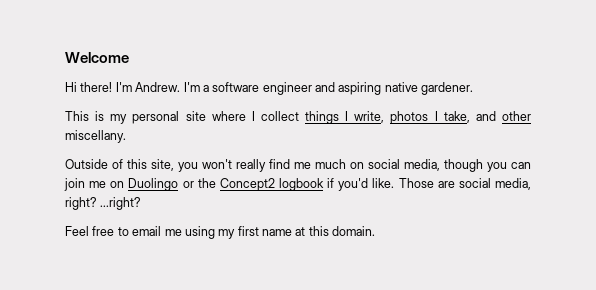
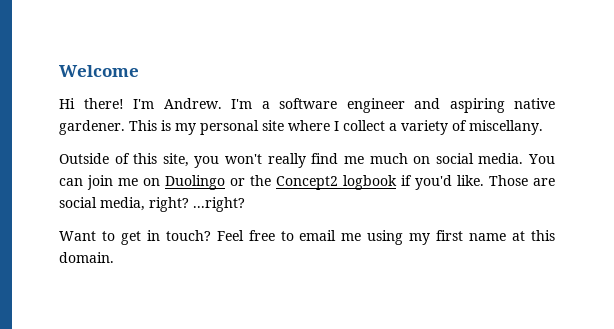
(474, 88) // -> (125, 127) none
[305,111,531,124] things I write, photos I take, and other -> [389,120,467,135] a variety of
[404,159,507,172] media, though you -> [478,153,556,164] media. You
(142, 203) none -> [59,230,211,245] Want to get in touch?

